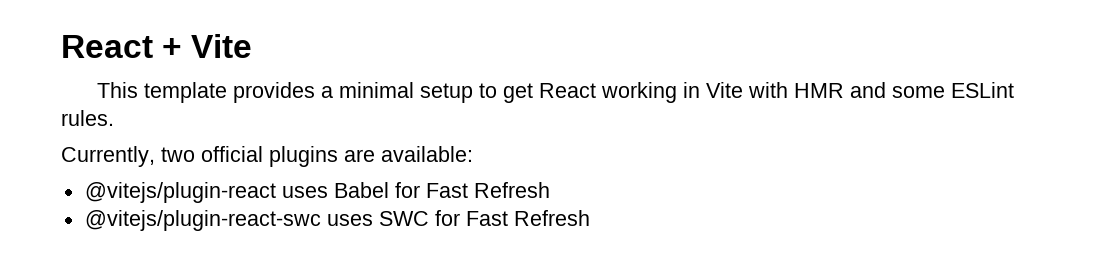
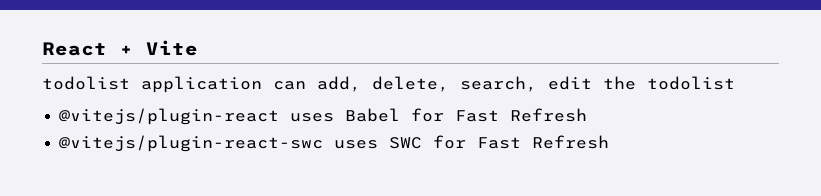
[97,82,1015,103] [61,110,114,126] [61,146,473,167] This template provides a minimal setup to get React working in Vite with HMR and some ESLint rules. // Currently, two official plugins are available: -> [42,76,735,93] todolist application can add, delete, search, edit the todolist

